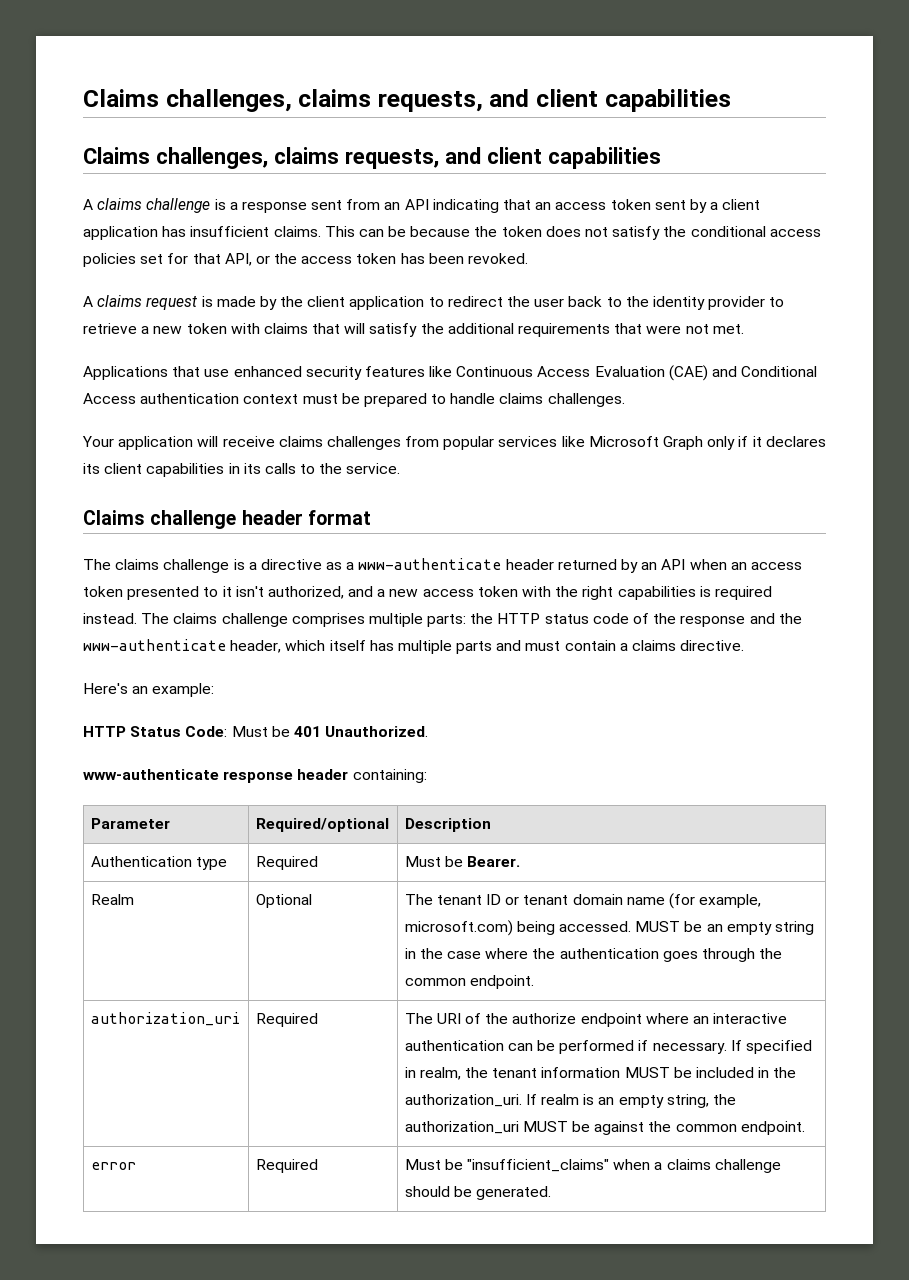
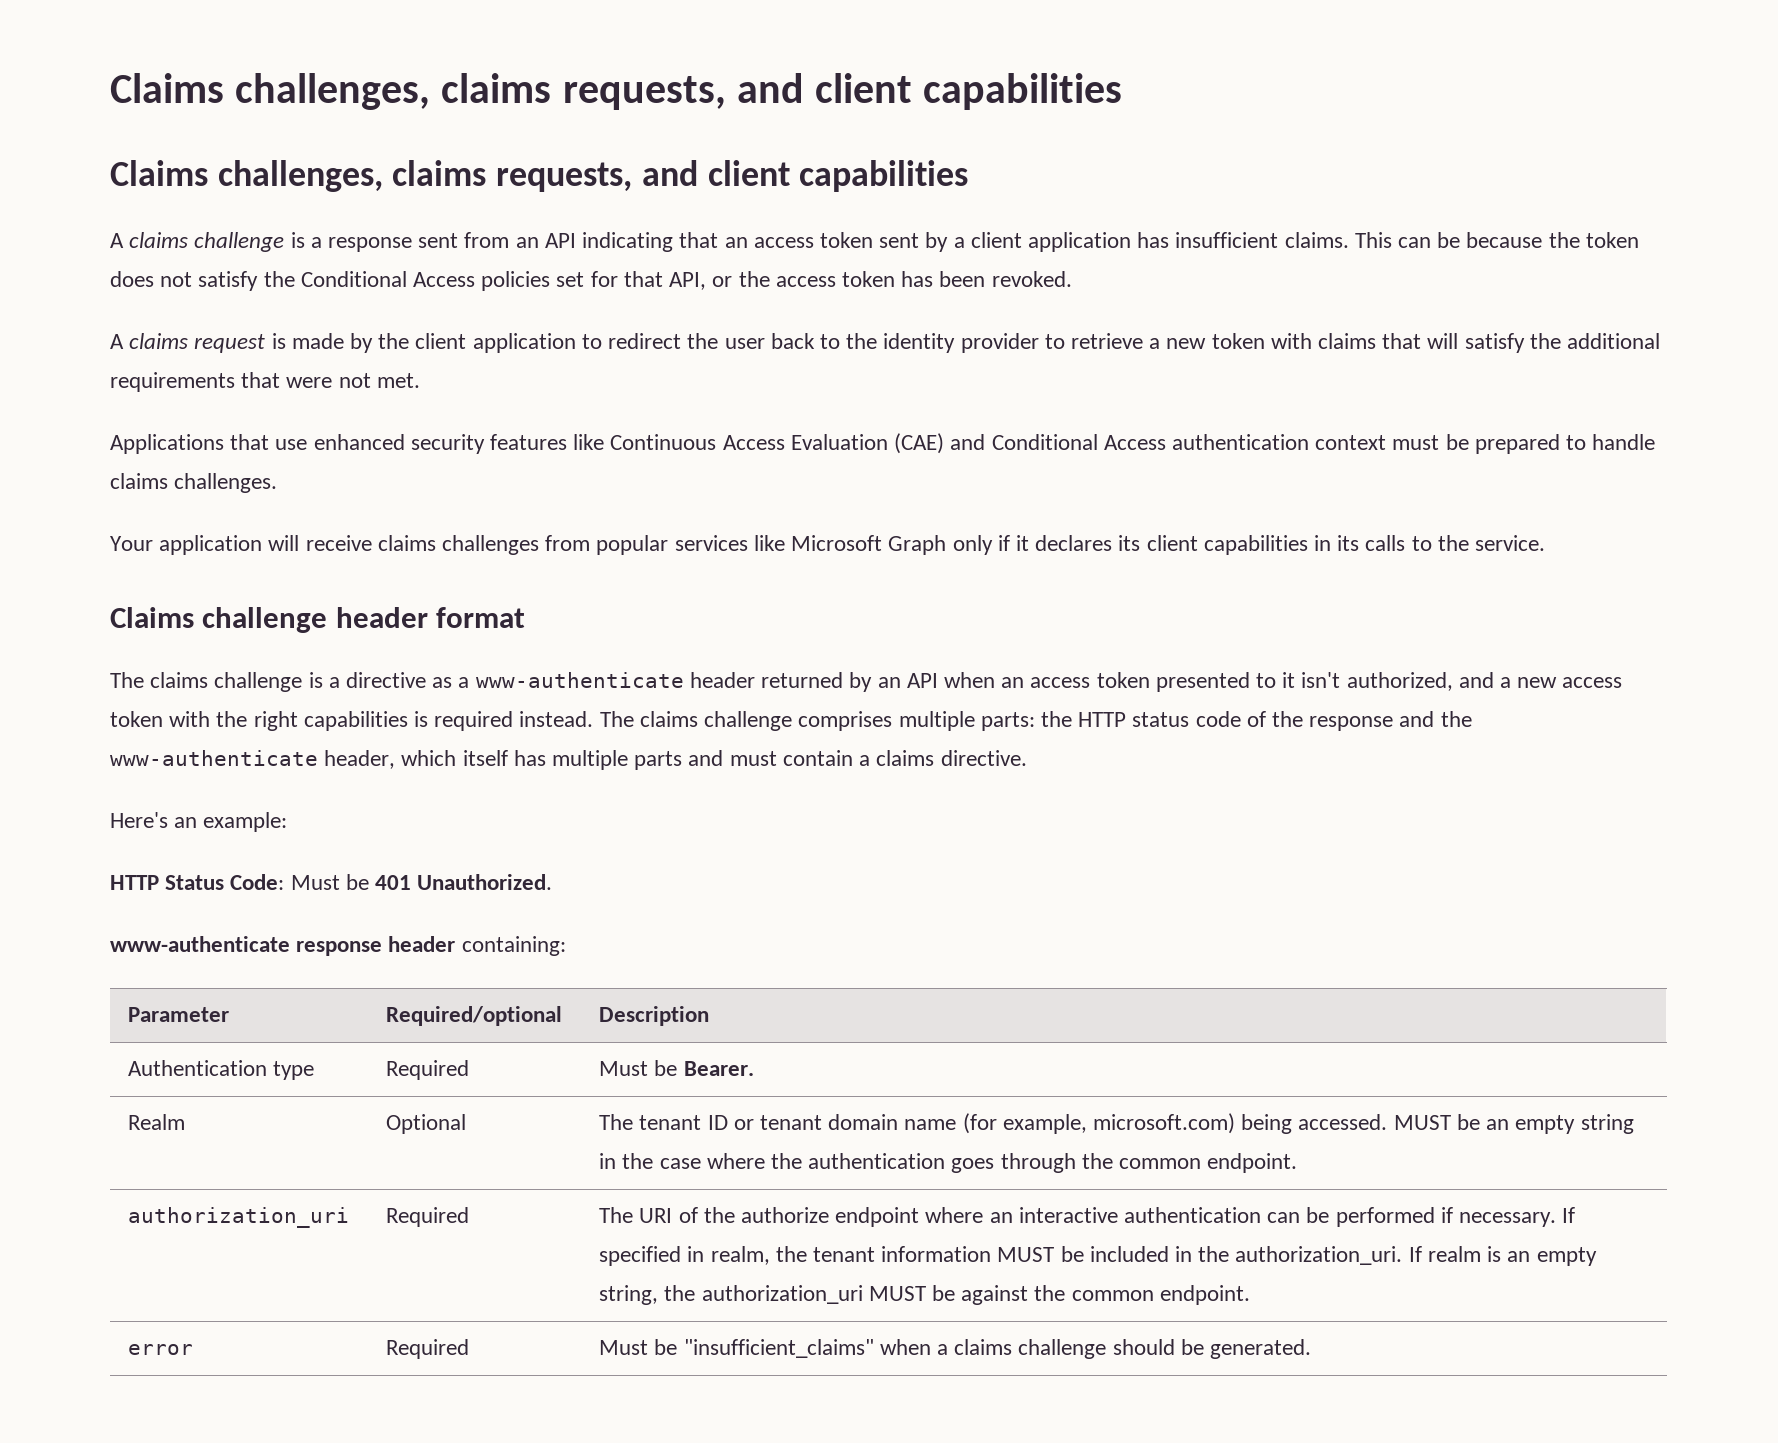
[690,226,821,237] conditional access -> [300,271,476,287] Conditional Access

